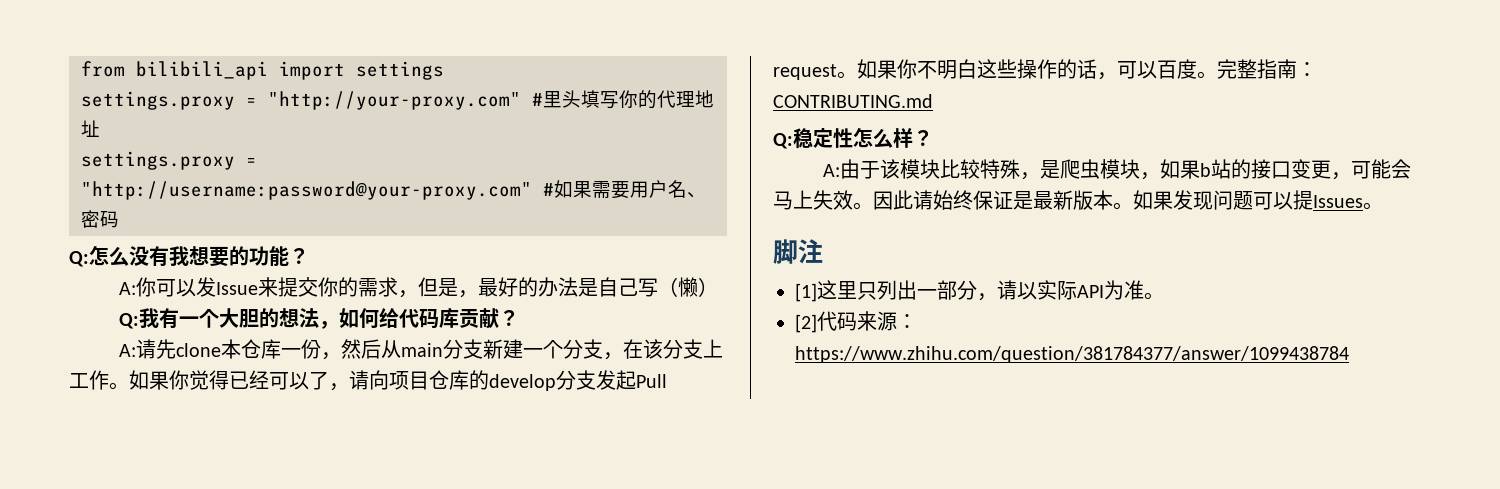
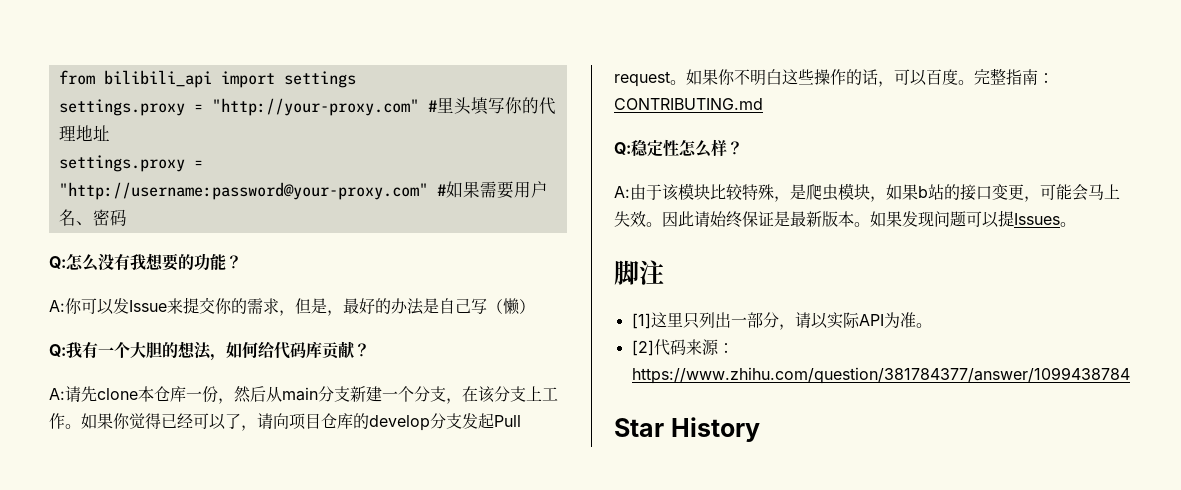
(1349, 354) none -> [614,417,760,442] // Star History

